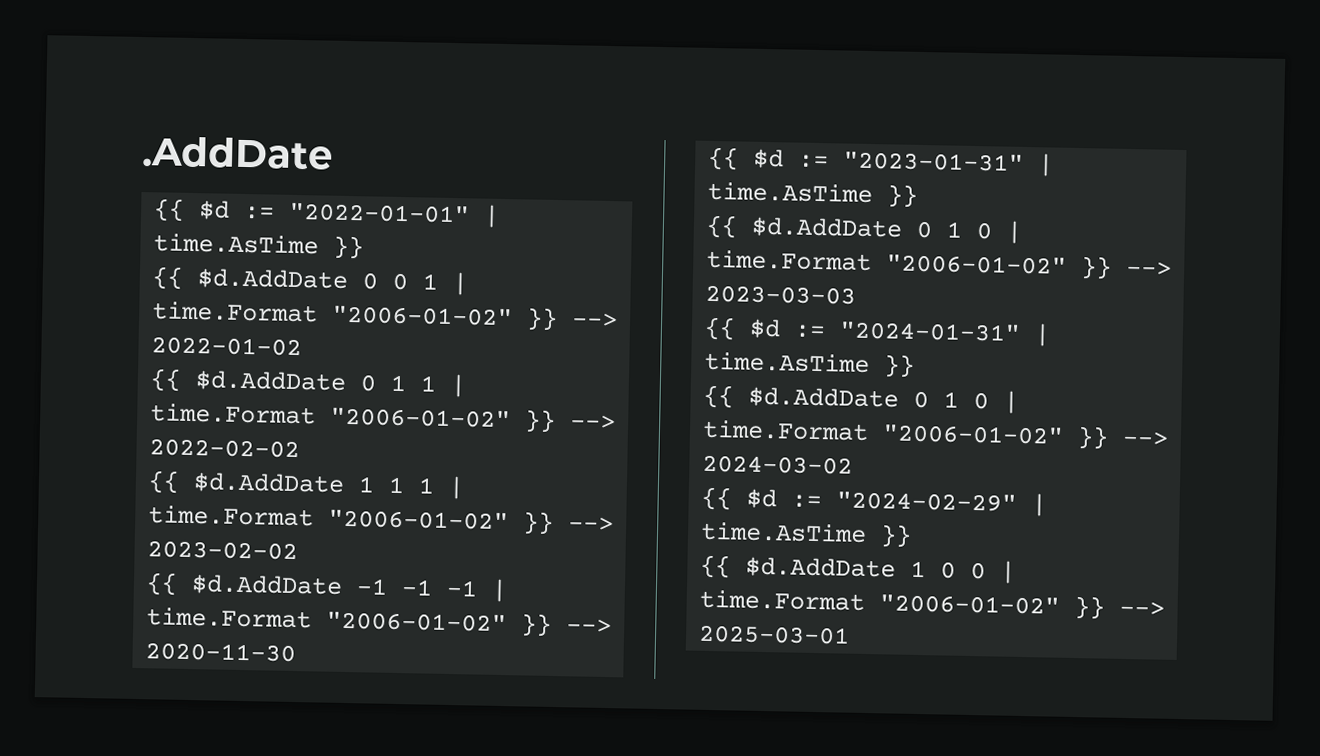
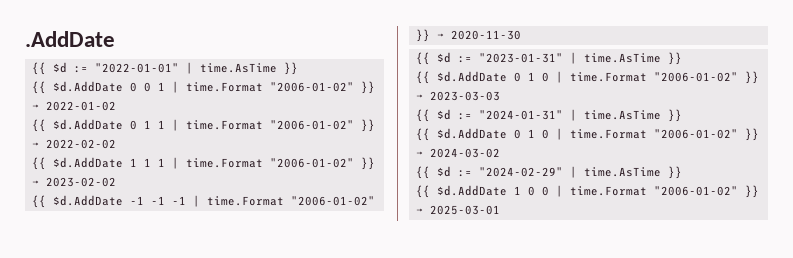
[570,312,618,328] --> -> [32,104,40,110] →
[569,414,616,430] --> -> [32,142,40,148] →
[567,516,614,532] --> -> [32,180,40,186] →
[565,618,612,634] --> -> [437,33,445,39] →
[1125,260,1172,276] --> -> [416,94,424,100] →
[1121,430,1169,446] --> -> [416,151,424,157] →
[1118,600,1165,616] --> -> [416,208,424,214] →

